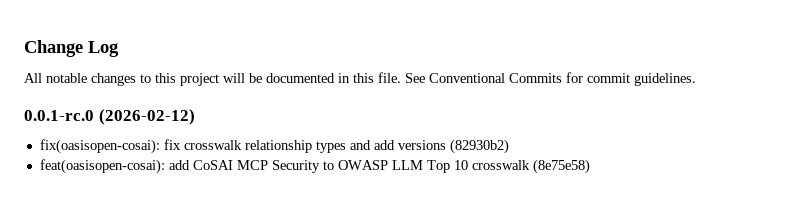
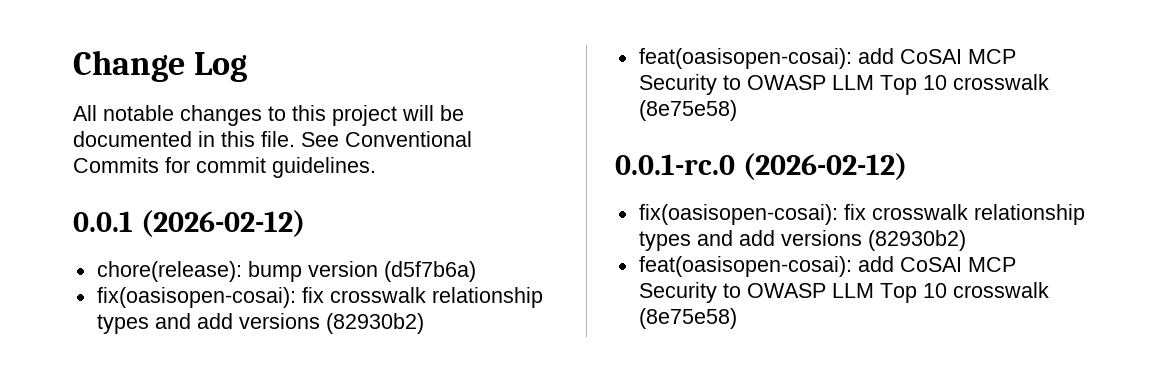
(696, 79) none -> [73,210,305,237] [96,261,476,282] [96,287,543,308] [96,313,424,334] [638,48,1016,69] [638,74,1049,95] [638,100,737,121] // 0.0.1 (2026-02-12) // chore(release): bump version (d5f7b6a) // fix(oasisopen-cosai): fix crosswalk relationship types and add versions (82930b2) // feat(oasisopen-cosai): add CoSAI MCP Security to OWASP LLM Top 10 crosswalk (8e75e58)

